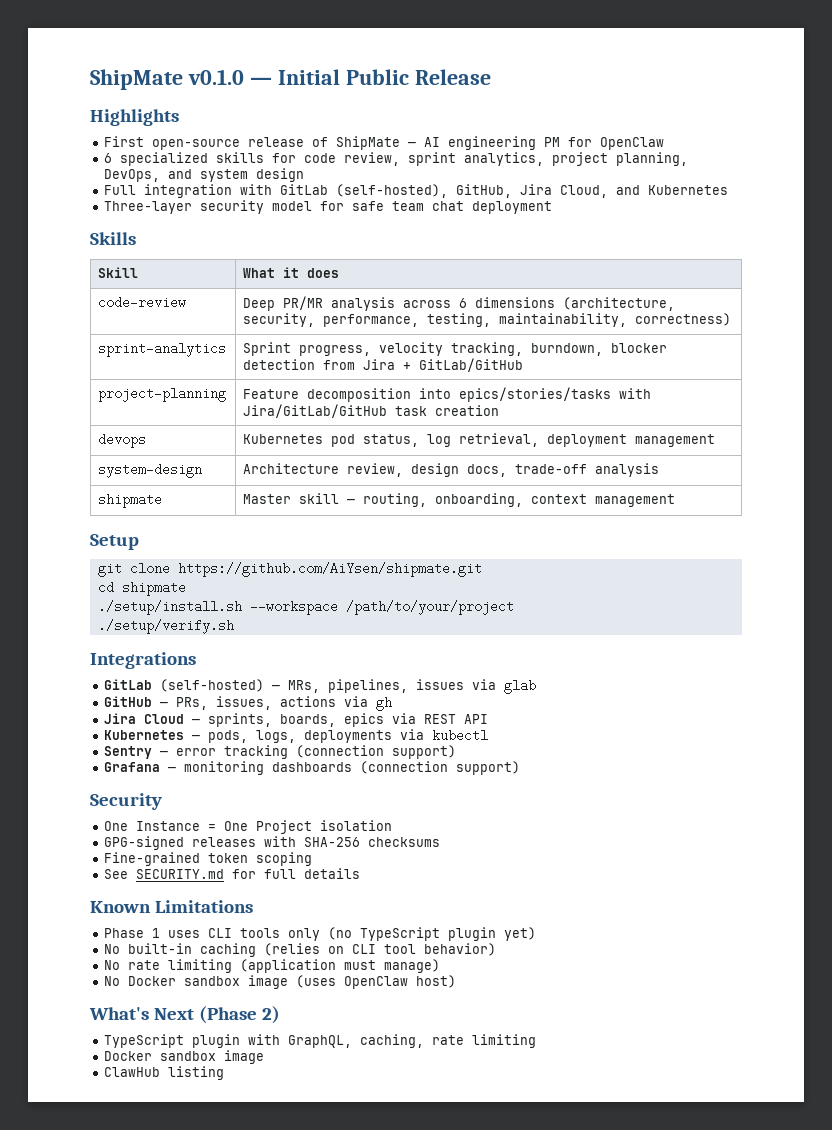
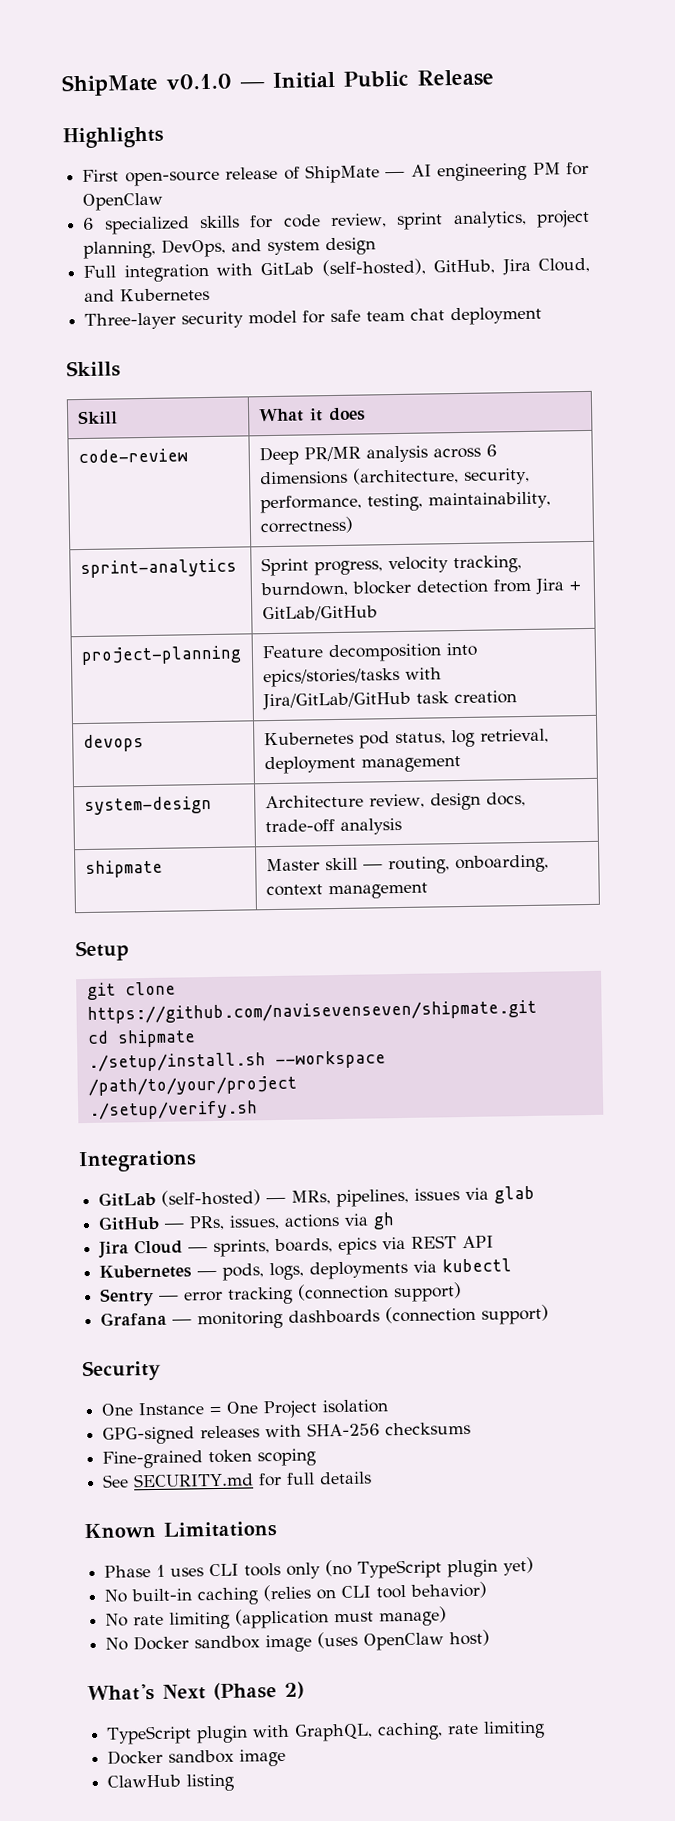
[177,562,482,577] https://github.com/AiYsen/shipmate.git -> [86,999,537,1024] https://github.com/navisevenseven/shipmate.git

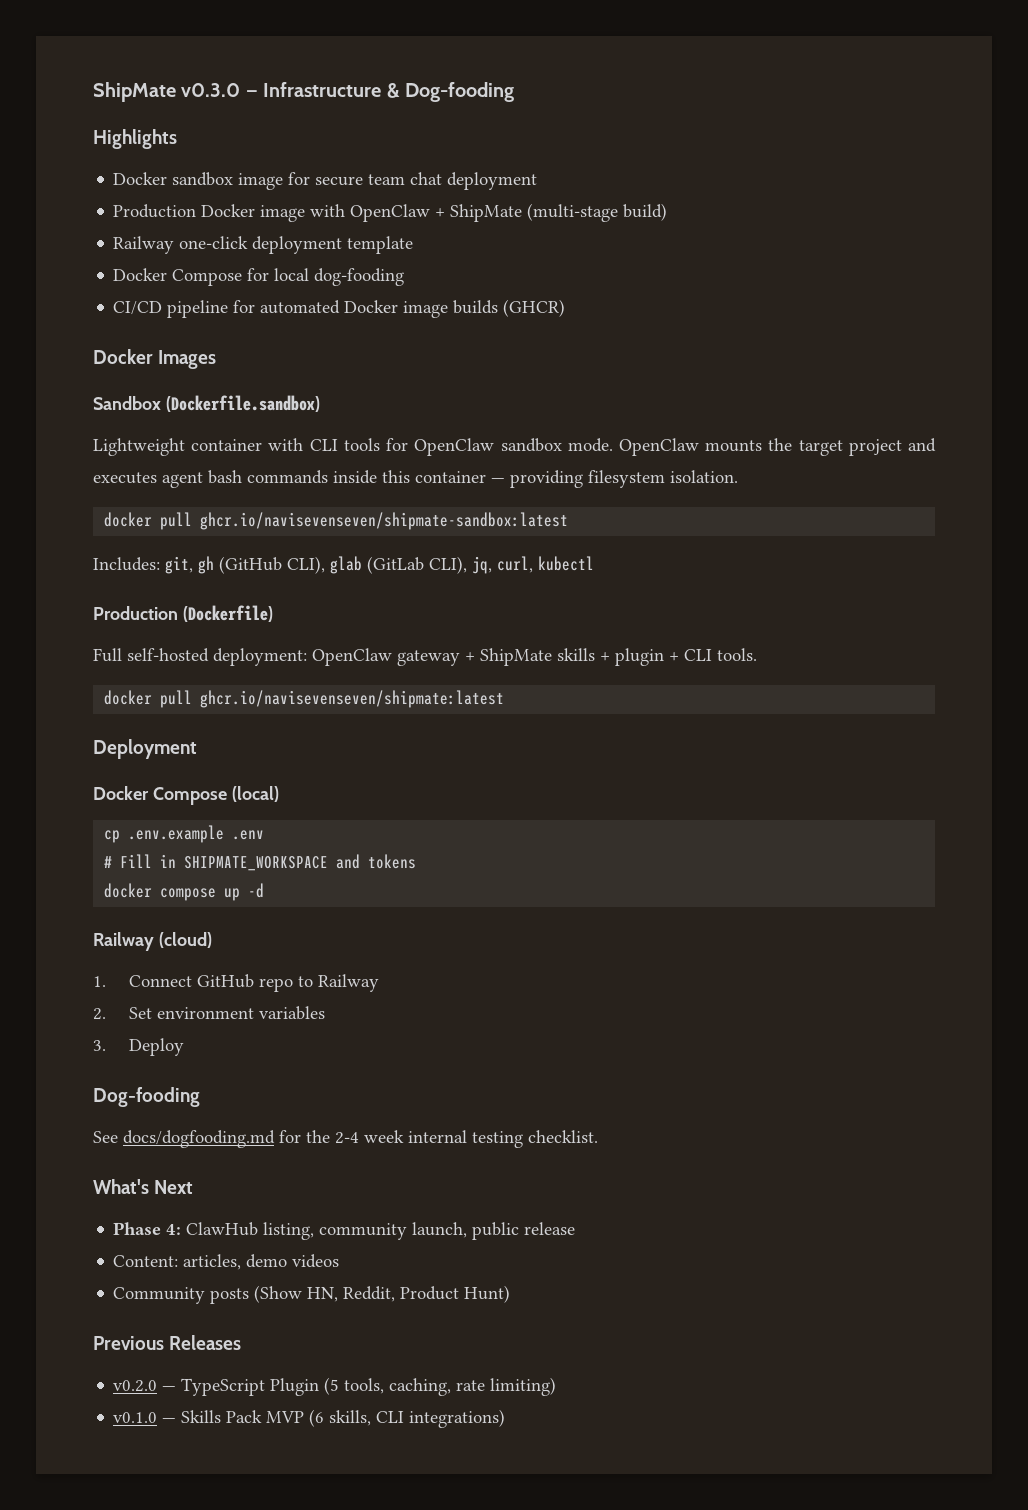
[61,69,494,97] [62,126,164,149] [82,161,589,187] [82,192,164,211] [82,209,590,235] [83,237,377,259] [83,257,590,283] [84,287,211,302] [84,306,543,330] [66,360,121,378] [77,410,118,425] [258,407,366,423] [77,448,188,464] [258,444,497,466] [259,467,530,486] [259,491,551,514] [259,516,354,535] [79,558,237,579] [260,555,522,577] [259,578,581,598] [261,605,378,622] [80,645,242,666] [261,642,477,663] [262,667,442,688] [261,690,517,711] [82,734,144,753] [263,728,549,749] [263,755,461,775] [83,795,212,816] [264,792,526,811] [264,817,402,835] [84,859,163,879] [265,854,549,875] [265,882,428,900] [75,940,129,962] [86,981,176,1000] [86,999,537,1024] [86,1029,196,1048] [87,1050,386,1072] [87,1075,297,1096] [88,1100,258,1120] [78,1150,197,1173] [98,1185,536,1208] [98,1212,396,1231] [98,1235,495,1258] [99,1258,513,1281] [99,1282,463,1307] [100,1304,550,1330] [82,1359,161,1382] [101,1399,389,1419] [102,1421,472,1445] [102,1448,317,1469] [102,1471,373,1488] [84,1521,277,1539] [104,1556,535,1579] [104,1581,488,1606] [105,1606,448,1630] [105,1629,491,1653] [87,1681,305,1702] [106,1720,546,1745] [107,1748,287,1767] [107,1773,235,1792] ShipMate v0.1.0 — Initial Public Release // Highlights // First open-source release of ShipMate — AI engineering PM for OpenClaw // 6 specialized skills for code review, sprint analytics, project planning, DevOps, and system design // Full integration with GitLab (self-hosted), GitHub, Jira Cloud, and Kubernetes // Three-layer security model for safe team chat deployment // Skills // Skill | What it does // code-review | Deep PR/MR analysis across 6 dimensions (architecture, security, performance, testing, maintainability, correctness) // sprint-analytics | Sprint progress, velocity tracking, burndown, blocker detection from Jira + GitLab/GitHub // project-planning | Feature decomposition into epics/stories/tasks with Jira/GitLab/GitHub task creation // devops | Kubernetes pod status, log retrieval, deployment management // system-design | Architecture review, design docs, trade-off analysis // shipmate | Master skill — routing, onboarding, context management // Setup // git clone https://github.com/navisevenseven/shipmate.git // cd shipmate // ./setup/install.sh --workspace /path/to/your/project // ./setup/verify.sh // Integrations // GitLab (self-hosted) — MRs, pipelines, issues via glab // GitHub — PRs, issues, actions via gh // Jira Cloud — sprints, boards, epics via REST API // Kubernetes — pods, logs, deployments via kubectl // Sentry — error tracking (connection support) // Grafana — monitoring dashboards (connection support) // Security // One Instance = One Project isolation // GPG-signed releases with SHA-256 checksums // Fine-grained token scoping // See SECURITY.md for full details // Known Limitations // Phase 1 uses CLI tools only (no TypeScript plugin yet) // No built-in caching (relies on CLI tool behavior) // No rate limiting (application must manage) // No Docker sandbox image (uses OpenClaw host) // What's Next (Phase 2) // TypeScript plugin with GraphQL, caching, rate limiting // Docker sandbox image // ClawHub listing -> [93,82,514,102] [93,129,177,149] [113,172,538,190] [113,203,668,222] [113,236,414,254] [113,268,405,286] [113,299,566,318] [93,349,217,369] [93,395,320,412] [93,438,936,456] [93,470,738,488] [104,512,569,530] [93,556,594,574] [93,605,273,622] [93,648,757,666] [104,690,505,708] [93,739,197,759] [93,786,279,805] [104,825,265,843] [104,854,417,871] [104,883,265,901] [93,932,212,951] [93,974,380,992] [93,1006,326,1020] [93,1038,185,1056] [93,1087,200,1107] [93,1130,598,1148] [93,1179,194,1194] [113,1222,576,1240] [113,1254,340,1270] [113,1285,511,1304] [93,1335,242,1350] [113,1377,557,1396] [113,1409,506,1428] ShipMate v0.3.0 — Infrastructure & Dog-fooding // Highlights // Docker sandbox image for secure team chat deployment // Production Docker image with OpenClaw + ShipMate (multi-stage build) // Railway one-click deployment template // Docker Compose for local dog-fooding // CI/CD pipeline for automated Docker image builds (GHCR) // Docker Images // Sandbox (Dockerfile.sandbox) // Lightweight container with CLI tools for OpenClaw sandbox mode. OpenClaw mounts the target project and executes agent bash commands inside this container — providing filesystem isolation. // docker pull ghcr.io/navisevenseven/shipmate-sandbox:latest // Includes: git, gh (GitHub CLI), glab (GitLab CLI), jq, curl, kubectl // Production (Dockerfile) // Full self-hosted deployment: OpenClaw gateway + ShipMate skills + plugin + CLI tools. // docker pull ghcr.io/navisevenseven/shipmate:latest // Deployment // Docker Compose (local) // cp .env.example .env // # Fill in SHIPMATE_WORKSPACE and tokens // docker compose up -d // Railway (cloud) // 1. Connect GitHub repo to Railway // 2. Set environment variables // 3. Deploy // Dog-fooding // See docs/dogfooding.md for the 2-4 week internal testing checklist. // What's Next // Phase 4: ClawHub listing, community launch, public release // Content: articles, demo videos // Community posts (Show HN, Reddit, Product Hunt) // Previous Releases // v0.2.0 — TypeScript Plugin (5 tools, caching, rate limiting) // v0.1.0 — Skills Pack MVP (6 skills, CLI integrations)

